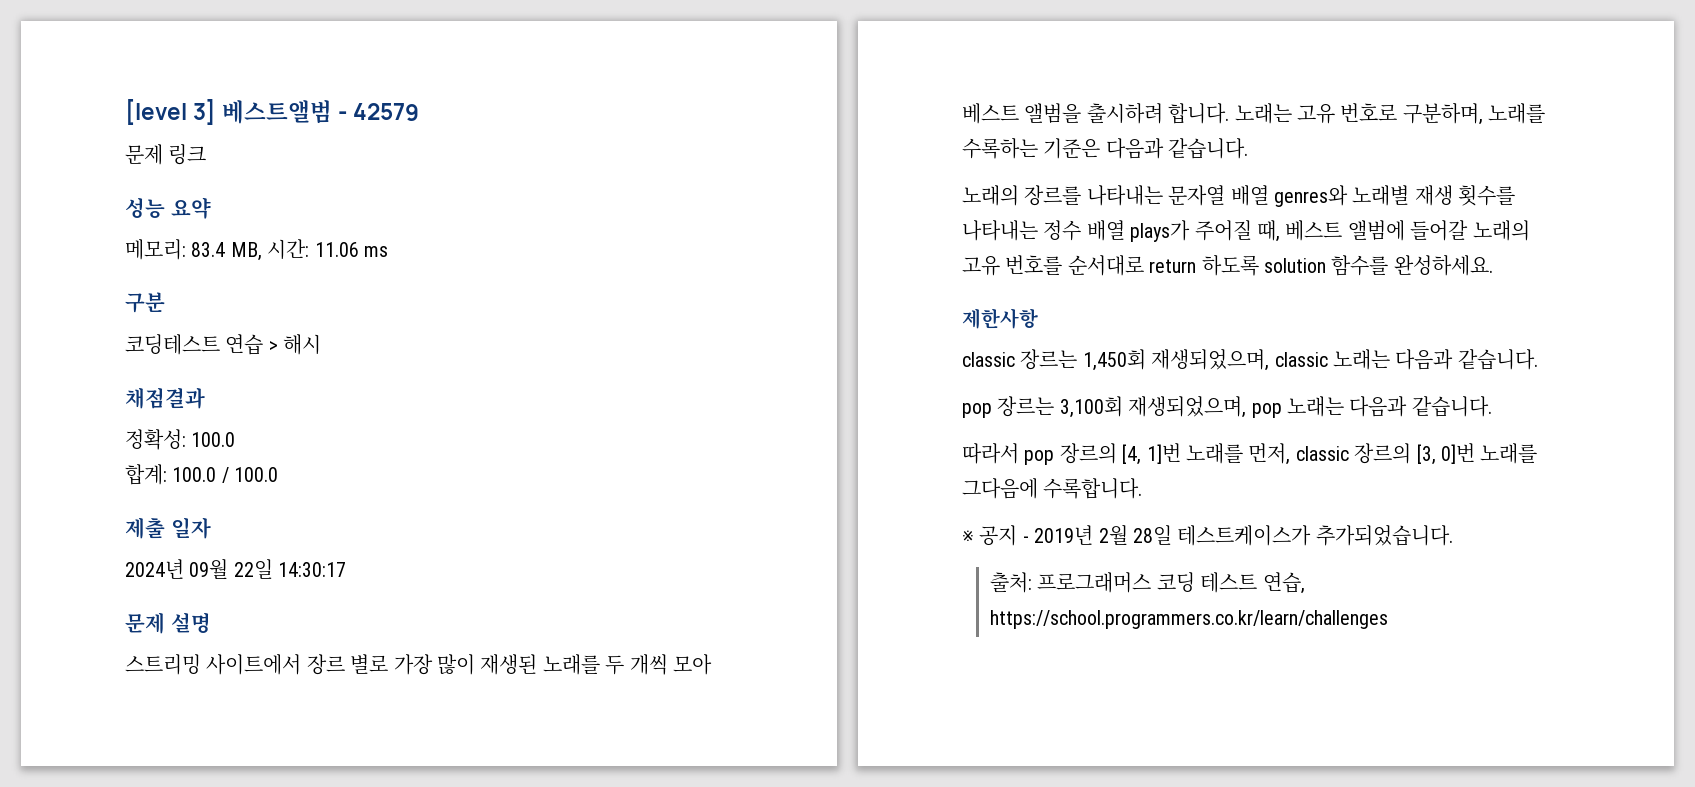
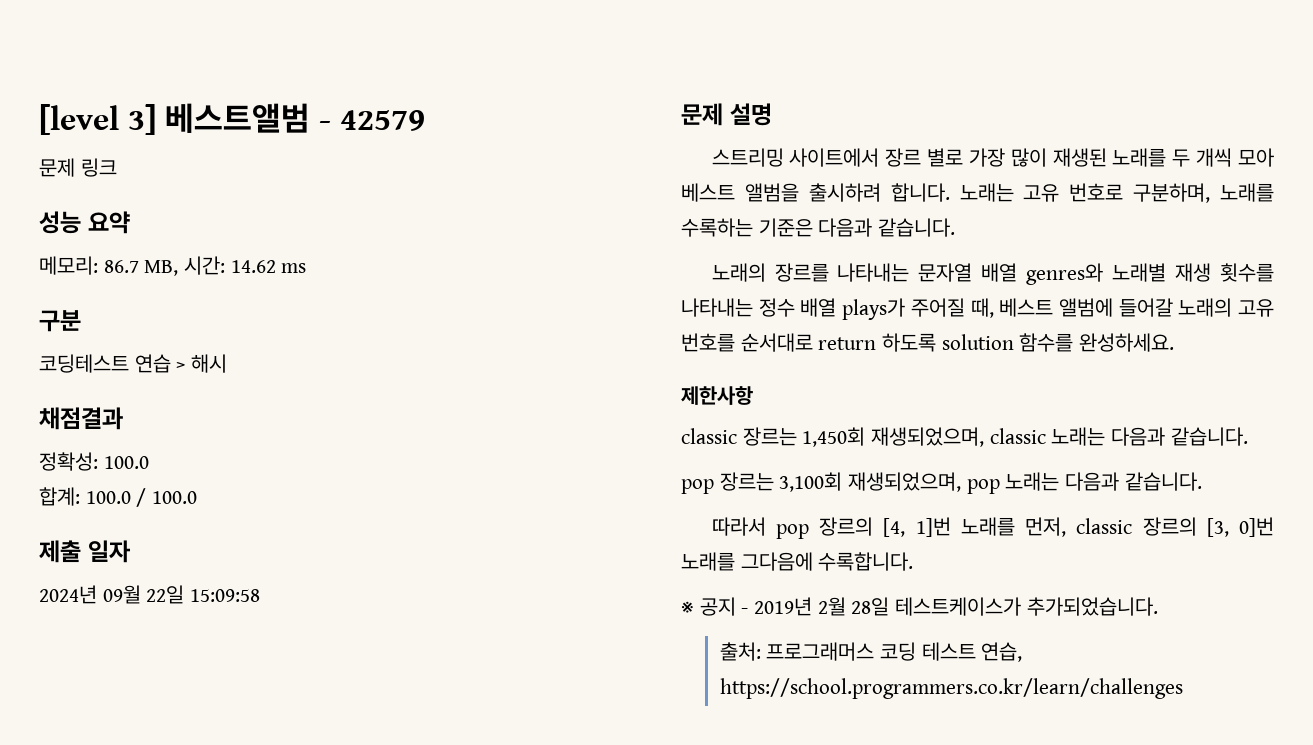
[191,242,226,257] 83.4 -> [103,260,139,273] 86.7
[314,242,359,257] 11.06 -> [230,260,276,273] 14.62
[278,562,347,577] 14:30:17 -> [190,589,261,602] 15:09:58

